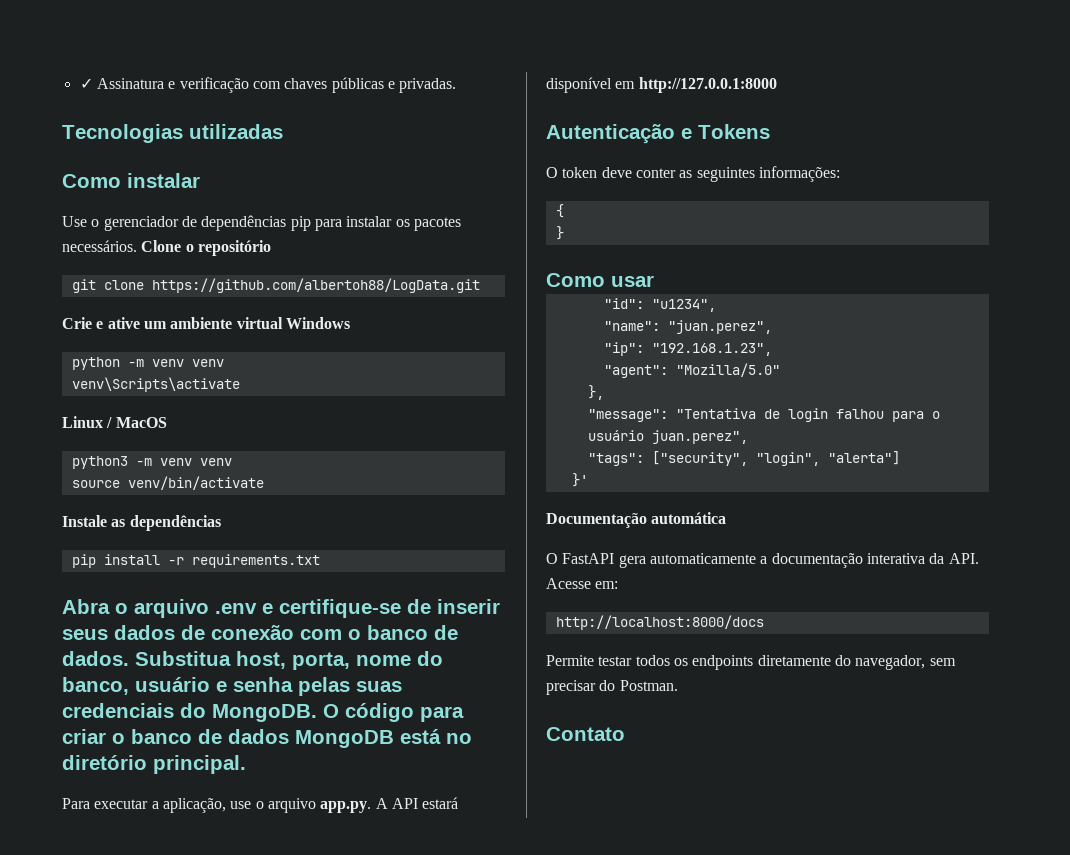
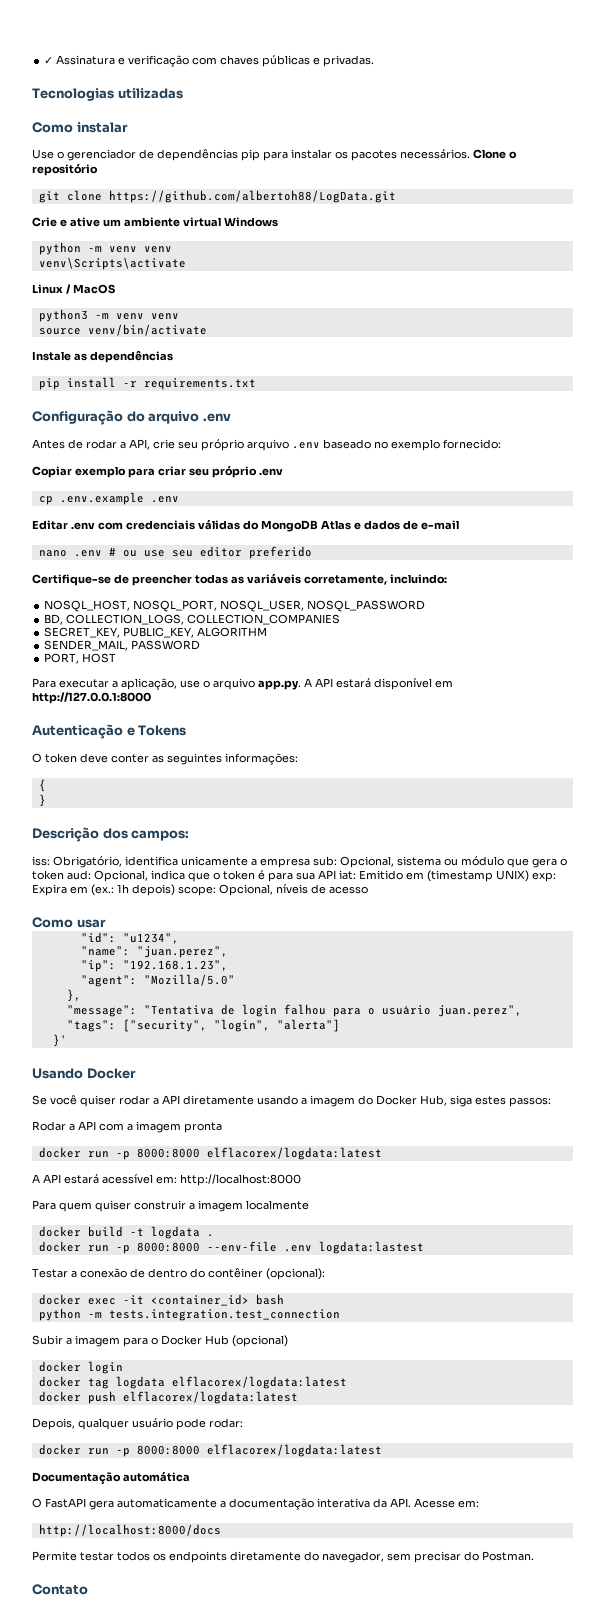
[62,599,500,618] [62,625,458,640] [62,651,443,670] [62,677,402,696] [62,703,464,722] [62,729,472,748] [62,755,246,774] Abra o arquivo .env e certifique-se de inserir seus dados de conexão com o banco de dados. Substitua host, porta, nome do banco, usuário e senha pelas suas credenciais do MongoDB. O código para criar o banco de dados MongoDB está no diretório principal. -> [32,410,231,425] [32,439,501,451] [32,465,283,478] [38,492,179,505] [32,519,459,532] [38,546,312,559] [32,573,447,586] [44,600,426,612] [44,614,341,625] [44,627,268,638] [44,640,201,651] [44,653,117,664] Configuração do arquivo .env // Antes de rodar a API, crie seu próprio arquivo .env baseado no exemplo fornecido: // Copiar exemplo para criar seu próprio .env // cp .env.example .env // Editar .env com credenciais válidas do MongoDB Atlas e dados de e-mail // nano .env # ou use seu editor preferido // Certifique-se de preencher todas as variáveis corretamente, incluindo: // NOSQL_HOST, NOSQL_PORT, NOSQL_USER, NOSQL_PASSWORD // BD, COLLECTION_LOGS, COLLECTION_COMPANIES // SECRET_KEY, PUBLIC_KEY, ALGORITHM // SENDER_MAIL, PASSWORD // PORT, HOST
(564, 233) none -> [32,827,190,842] [32,856,567,868] [32,870,556,882] [32,884,368,896] // Descrição dos campos: // iss: Obrigatório, identifica unicamente a empresa sub: Opcional, sistema ou módulo que gera o token aud: Opcional, indica que o token é para sua API iat: Emitido em (timestamp UNIX) exp: Expira em (ex.: 1h depois) scope: Opcional, níveis de acesso
(588, 480) none -> [32,1068,136,1079] [32,1095,551,1107] [32,1121,222,1133] [38,1147,382,1160] [32,1174,301,1186] [32,1200,309,1212] [38,1226,214,1239] [38,1241,424,1254] [32,1268,325,1280] [38,1294,284,1306] [38,1308,340,1321] [32,1335,288,1347] [38,1361,123,1374] [38,1376,347,1389] [38,1391,298,1404] [32,1418,243,1430] [38,1444,382,1457] // Usando Docker // Se você quiser rodar a API diretamente usando a imagem do Docker Hub, siga estes passos: // Rodar a API com a imagem pronta // docker run -p 8000:8000 elflacorex/logdata:latest // A API estará acessível em: http://localhost:8000 // Para quem quiser construir a imagem localmente // docker build -t logdata . // docker run -p 8000:8000 --env-file .env logdata:lastest // Testar a conexão de dentro do contêiner (opcional): // docker exec -it <container_id> bash // python -m tests.integration.test_connection // Subir a imagem para o Docker Hub (opcional) // docker login // docker tag logdata elflacorex/logdata:latest // docker push elflacorex/logdata:latest // Depois, qualquer usuário pode rodar: // docker run -p 8000:8000 elflacorex/logdata:latest

